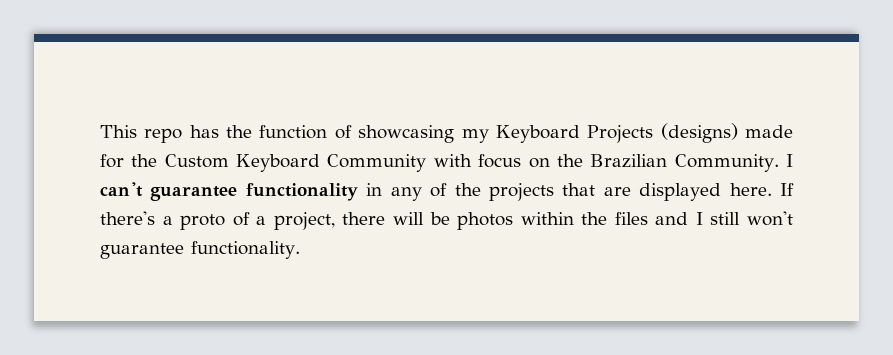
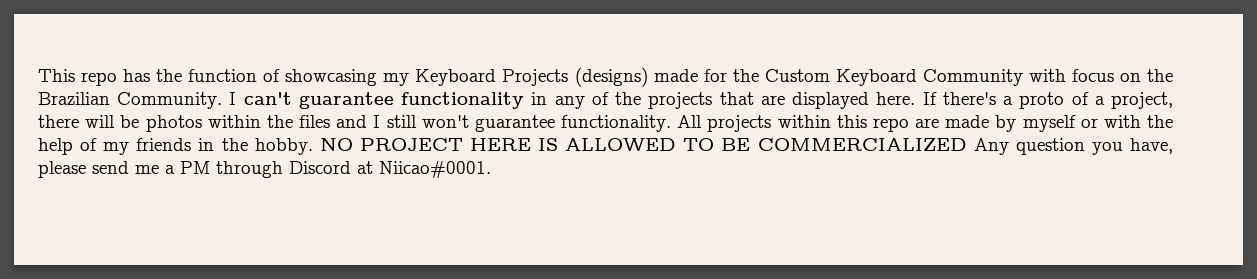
(300, 250) none -> [677,115,1173,132] [38,138,1173,155] [38,161,491,178] All projects within this repo are made by myself or with the help of my friends in the hobby. NO PROJECT HERE IS ALLOWED TO BE COMMERCIALIZED Any question you have, please send me a PM through Discord at Niicao#0001.

